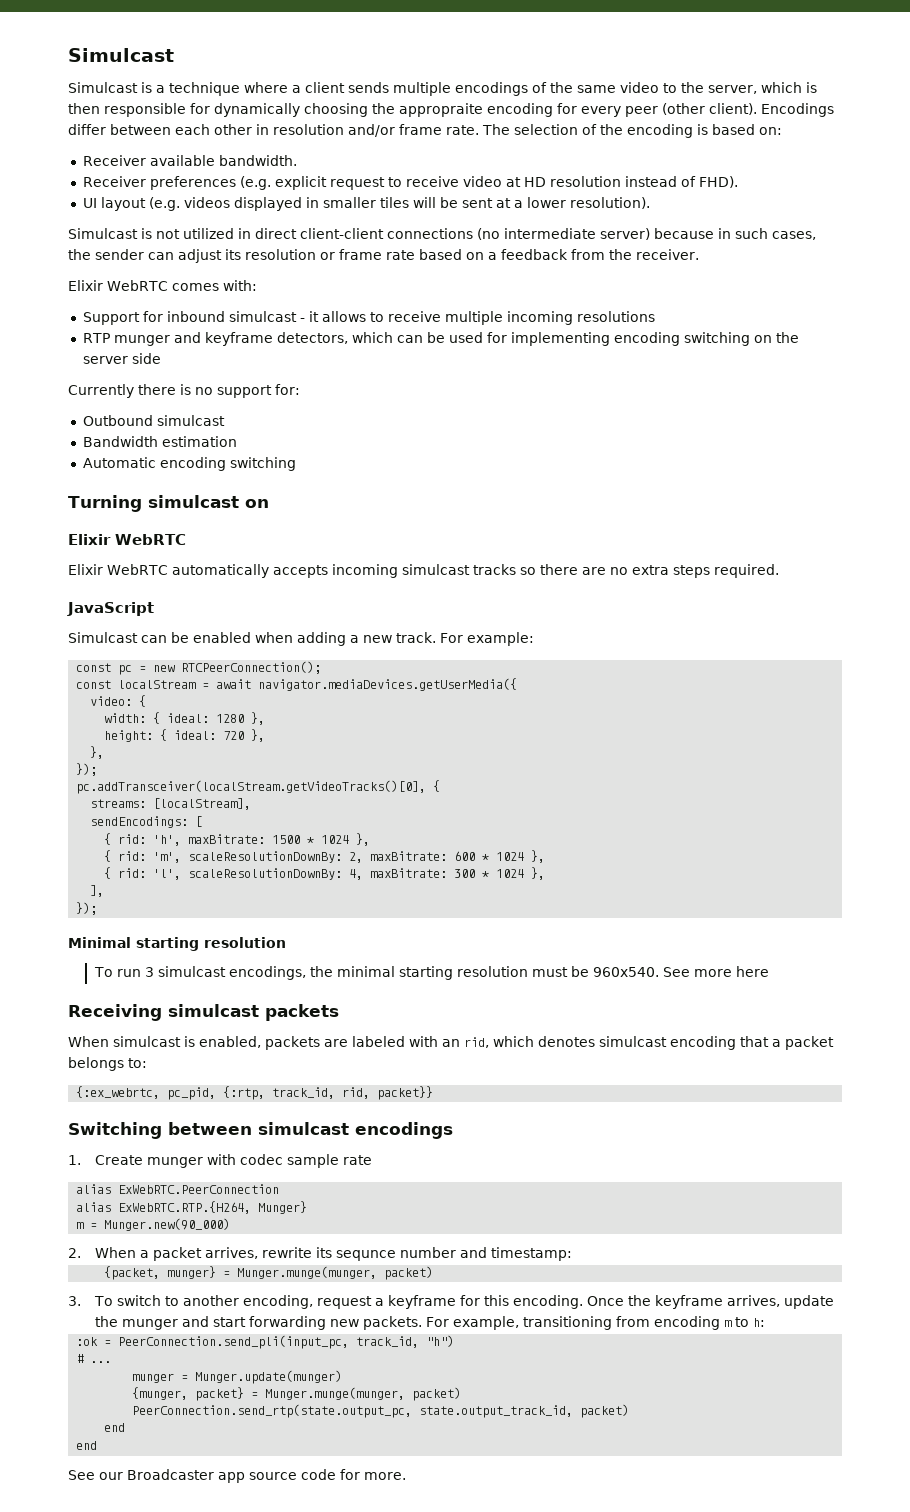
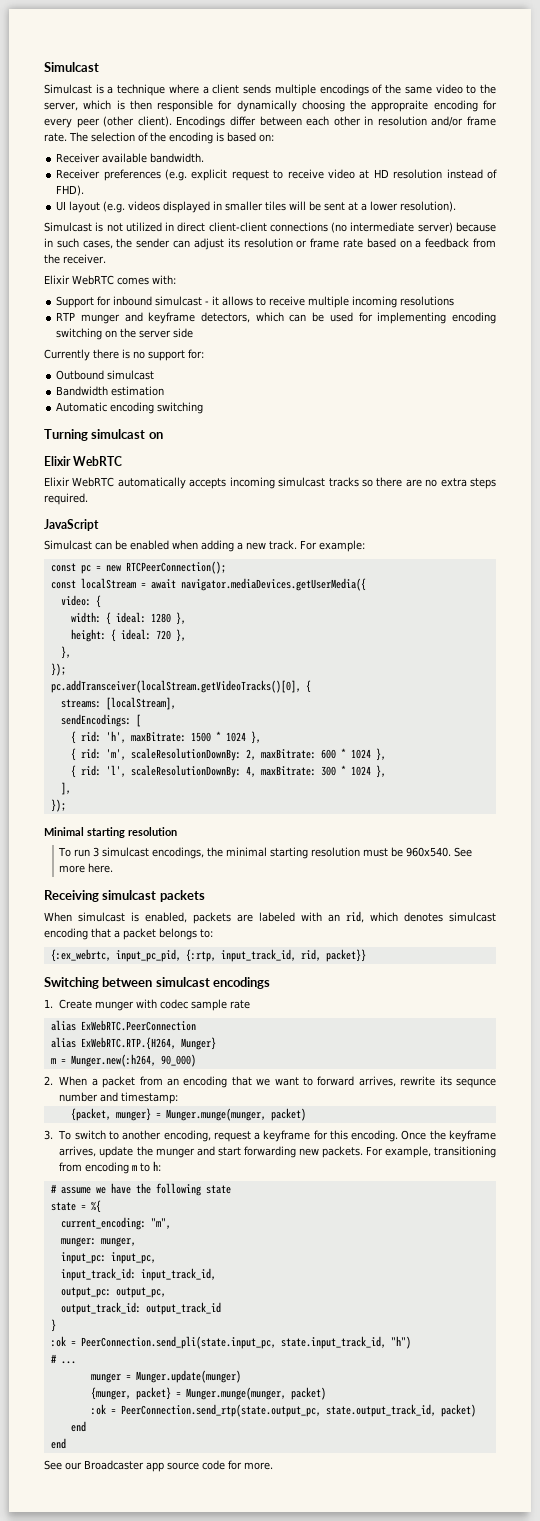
[735,966,769,977] here -> [88,863,114,873] here.
[167,1086,336,1100] pc_pid, {:rtp, track_id, -> [115,949,296,962] input_pc_pid, {:rtp, input_track_id,
[104,1218,231,1231] Munger.new(90_000) -> [70,1054,196,1067] Munger.new(:h264, 90_000)
(202, 1254) none -> [139,1076,355,1088] from an encoding that we want to forward
[76,1335,420,1349] // :ok = PeerConnection.send_pli(input_pc, track_id, -> [50,1183,231,1196] [50,1200,101,1213] [60,1217,171,1230] [60,1237,136,1247] [60,1252,156,1264] [60,1268,216,1281] [60,1287,166,1298] [60,1302,221,1315] [50,1319,56,1332] [50,1336,386,1349] // # assume we have the following state // state = %{ // current_encoding: "m", // munger: munger, // input_pc: input_pc, // input_track_id: input_track_id, // output_pc: output_pc, // output_track_id: output_track_id // } // :ok = PeerConnection.send_pli(state.input_pc, state.input_track_id,
(462, 1394) none -> [90,1404,116,1415] :ok =

